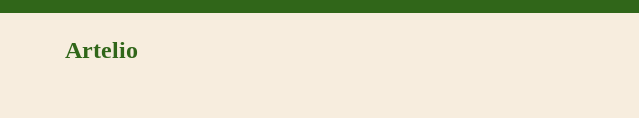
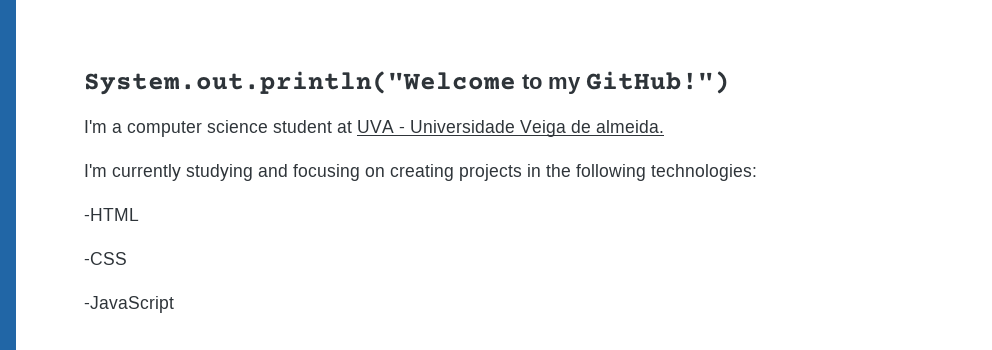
[65,42,138,58] Artelio -> [84,71,730,95] [84,120,664,137] [84,164,757,181] [84,208,139,221] [84,252,127,265] [84,296,174,313] System.out.println("Welcome to my GitHub!") // I'm a computer science student at UVA - Universidade Veiga de almeida. // I'm currently studying and focusing on creating projects in the following technologies: // -HTML // -CSS // -JavaScript

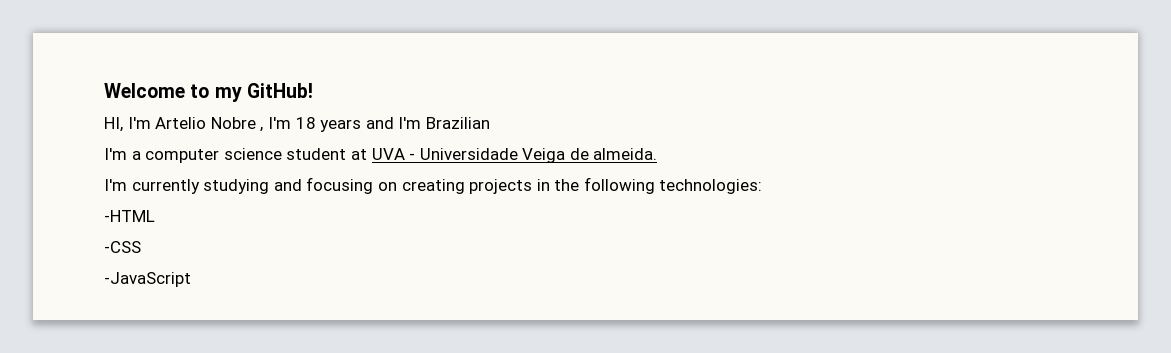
[84,71,516,95] System.out.println("Welcome -> [104,83,185,98] Welcome
[586,71,730,94] GitHub!") -> [246,83,313,98] [104,117,490,132] GitHub! // HI, I'm Artelio Nobre , I'm 18 years and I'm Brazilian

